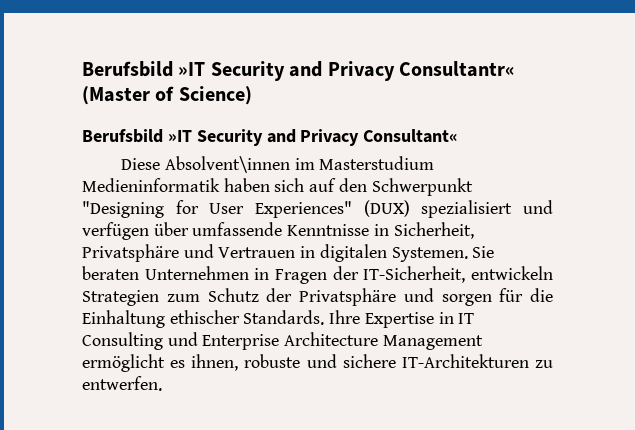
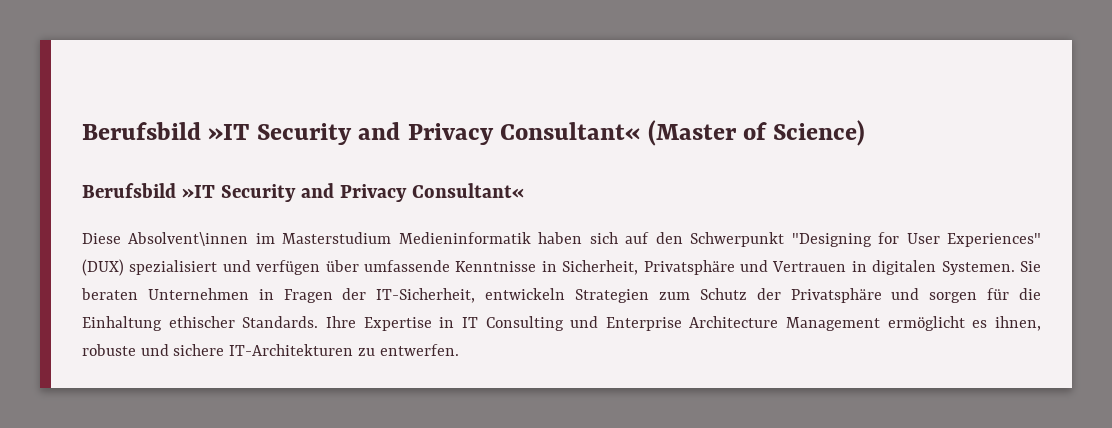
[82,61,515,81] Berufsbild »IT Security and Privacy Consultantr« -> [82,122,641,145] Berufsbild »IT Security and Privacy Consultant«

